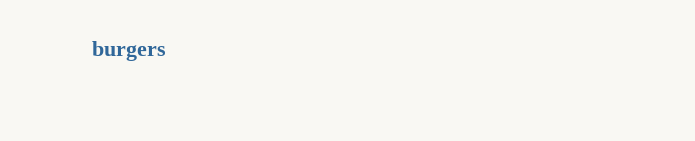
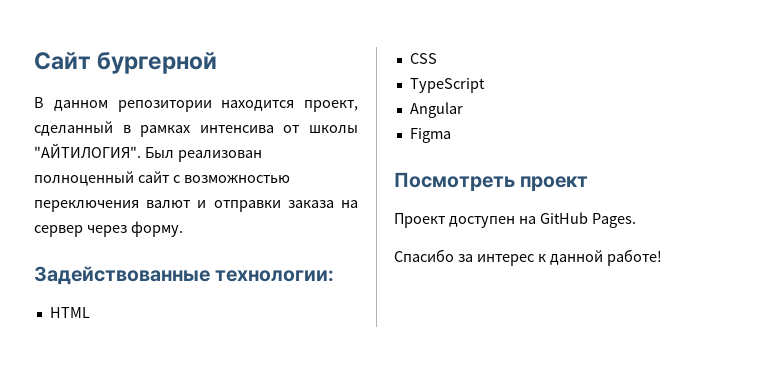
[92,41,166,61] burgers -> [34,51,218,74] [34,97,358,112] [34,121,358,137] [34,143,262,162] [34,171,290,186] [34,200,358,212] [34,221,183,237] [34,266,335,285] [49,307,90,318] [409,53,437,64] [409,78,485,93] [409,102,463,118] [409,128,451,143] [394,172,589,191] [394,212,636,228] [394,249,662,266] Сайт бургерной // В данном репозитории находится проект, сделанный в рамках интенсива от школы "АЙТИЛОГИЯ". Был реализован полноценный сайт с возможностью переключения валют и отправки заказа на сервер через форму. // Задействованные технологии: // HTML // CSS // TypeScript // Angular // Figma // Посмотреть проект // Проект доступен на GitHub Pages. // Спасибо за интерес к данной работе!

